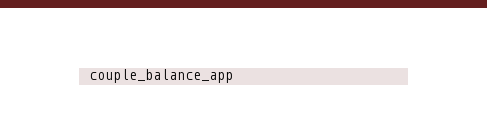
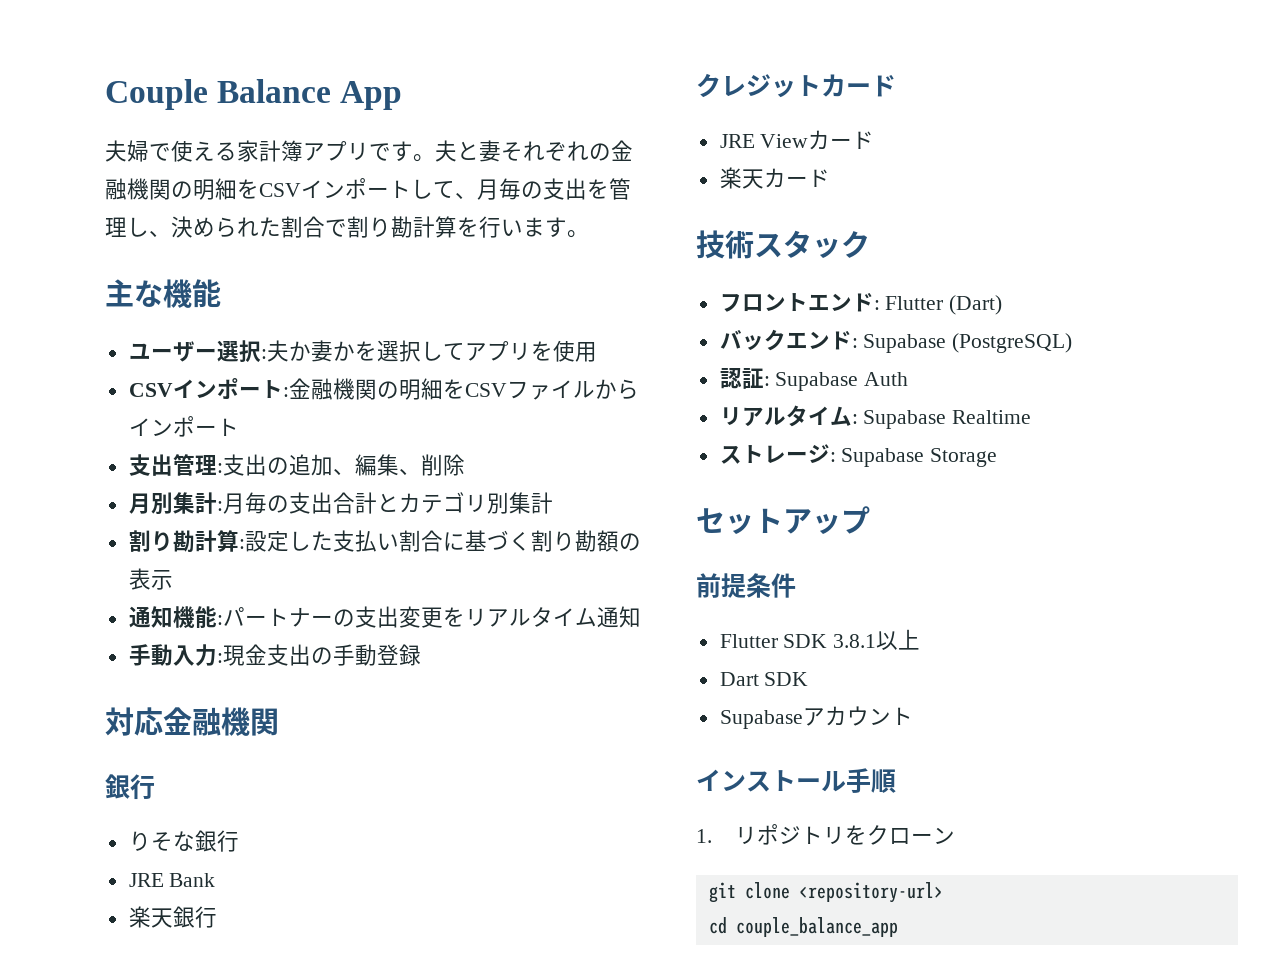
(88, 76) none -> [105,79,403,110] [105,140,633,162] [105,178,631,200] [105,216,589,238] [105,279,221,308] [128,340,597,363] [128,378,639,400] [128,416,239,437] [128,454,465,476] [128,492,553,515] [128,530,641,553] [128,568,173,590] [128,606,641,628] [128,644,421,666] [105,707,279,736] [105,774,155,800] [128,830,239,852] [128,873,216,887] [128,906,217,928] [696,73,896,98] [719,130,875,150] [719,167,830,189] [696,230,870,259] [719,293,1003,315] [719,329,1073,353] [719,368,909,391] [719,405,1032,429] [719,444,998,467] [696,506,870,534] [696,573,796,598] [719,629,921,650] [719,672,809,686] [719,706,913,729] [696,768,896,793] [696,824,955,845] [708,882,943,903] [708,917,727,934] Couple Balance App // 夫婦で使える家計簿アプリです。夫と妻それぞれの金融機関の明細をCSVインポートして、月毎の支出を管理し、決められた割合で割り勘計算を行います。 // 主な機能 // ユーザー選択:夫か妻かを選択してアプリを使用 // CSVインポート:金融機関の明細をCSVファイルからインポート // 支出管理:支出の追加、編集、削除 // 月別集計:月毎の支出合計とカテゴリ別集計 // 割り勘計算:設定した支払い割合に基づく割り勘額の表示 // 通知機能:パートナーの支出変更をリアルタイム通知 // 手動入力:現金支出の手動登録 // 対応金融機関 // 銀行 // りそな銀行 // JRE Bank // 楽天銀行 // クレジットカード // JRE Viewカード // 楽天カード // 技術スタック // フロントエンド: Flutter (Dart) // バックエンド: Supabase (PostgreSQL) // 認証: Supabase Auth // リアルタイム: Supabase Realtime // ストレージ: Supabase Storage // セットアップ // 前提条件 // Flutter SDK 3.8.1以上 // Dart SDK // Supabaseアカウント // インストール手順 // 1.リポジトリをクローン // git clone <repository-url> // cd

